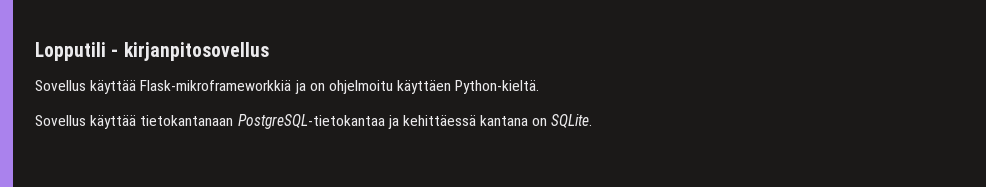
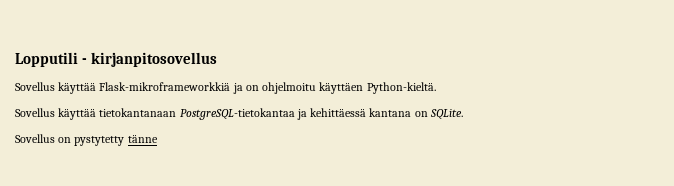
(593, 121) none -> [15,134,158,146] // Sovellus on pystytetty tänne

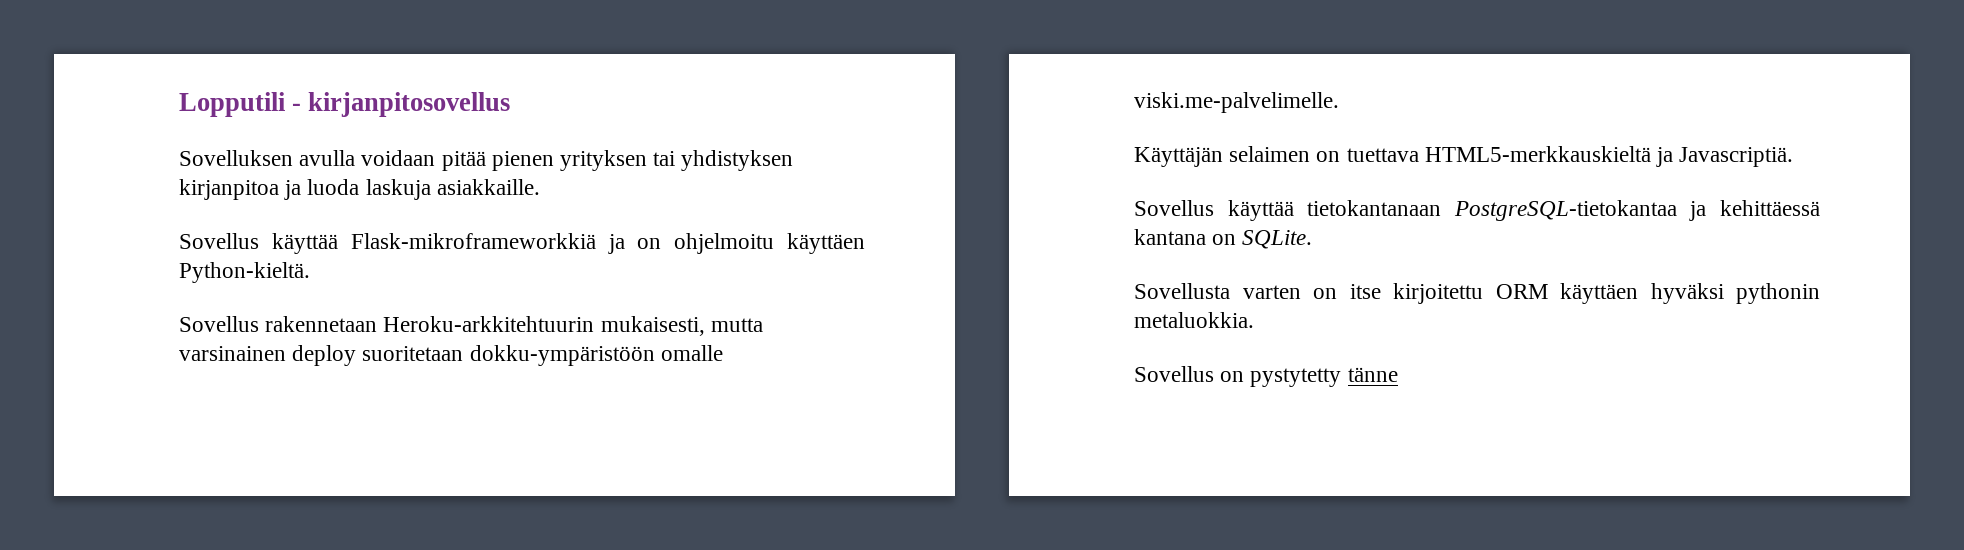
(218, 59) none -> [179,150,794,171] [179,179,540,200] // Sovelluksen avulla voidaan pitää pienen yrityksen tai yhdistyksen kirjanpitoa ja luoda laskuja asiakkaille.
(436, 88) none -> [179,316,763,336] [179,345,723,366] [1134,92,1339,113] [1134,146,1794,167] // Sovellus rakennetaan Heroku-arkkitehtuurin mukaisesti, mutta varsinainen deploy suoritetaan dokku-ympäristöön omalle viski.me-palvelimelle. // Käyttäjän selaimen on tuettava HTML5-merkkauskieltä ja Javascriptiä.
(463, 114) none -> [1134,283,1820,304] [1134,312,1254,328] // Sovellusta varten on itse kirjoitettu ORM käyttäen hyväksi pythonin metaluokkia.

